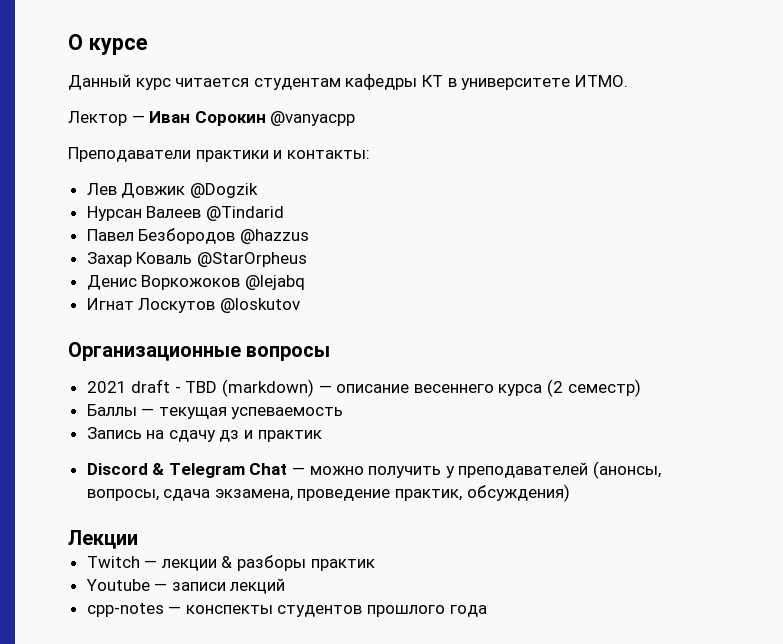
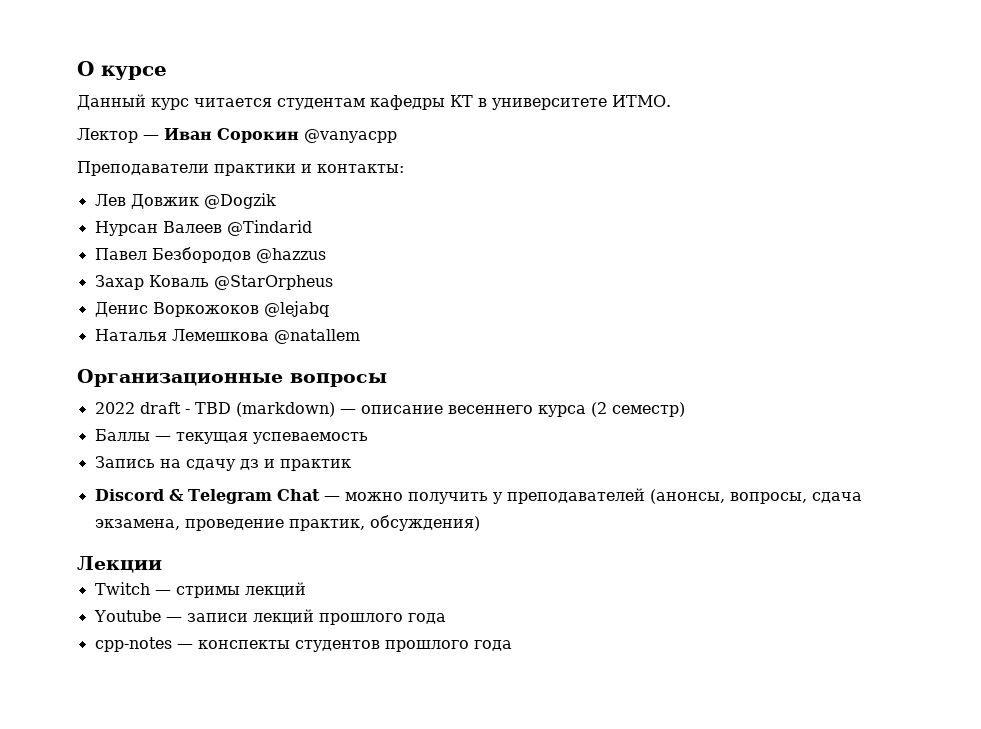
[86,298,300,313] Игнат Лоскутов @loskutov -> [94,329,360,344] Наталья Лемешкова @natallem
[86,381,127,393] 2021 -> [94,402,135,414] 2022
[161,555,375,571] лекции & разборы практик -> [175,582,306,598] стримы лекций
(286, 586) none -> [318,613,446,625] прошлого года

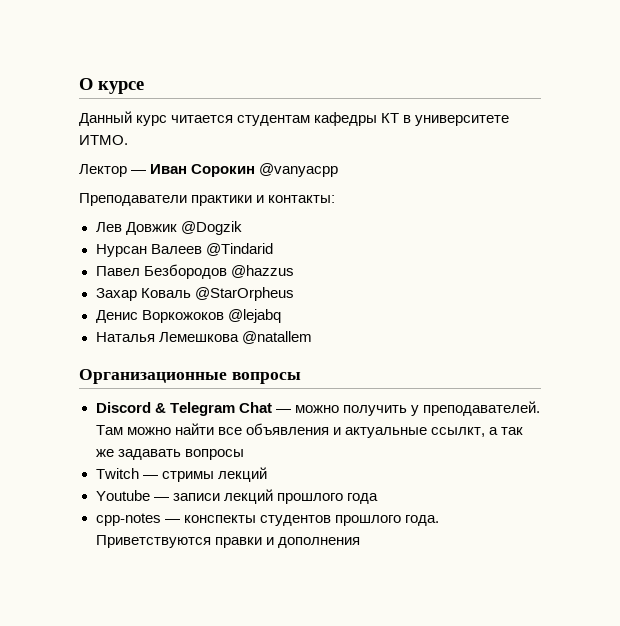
[94,402,685,417] [94,429,368,444] [94,456,351,471] // 2022 draft - TBD (markdown) — описание весеннего курса (2 семестр) // Баллы — текущая успеваемость // Запись на сдачу дз и практик -> (301, 378) none
[506,488,862,504] [94,515,480,531] [77,556,162,573] преподавателей (анонсы, вопросы, сдача экзамена, проведение практик, обсуждения) // Лекции -> [422,401,540,416] [95,423,523,438] [95,449,244,460] преподавателей. Там можно найти все объявления и актуальные ссылкт, а так же задавать вопросы
[473,640,512,651] года -> [404,515,439,526] [95,535,360,548] года. Приветствуются правки и дополнения

